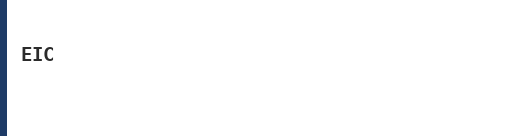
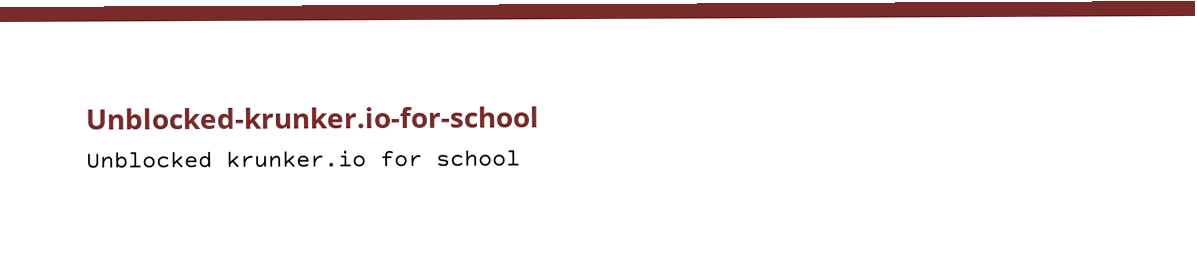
[21,47,54,61] EIC -> [85,106,539,130] [86,149,521,169] Unblocked-krunker.io-for-school // Unblocked krunker.io for school

